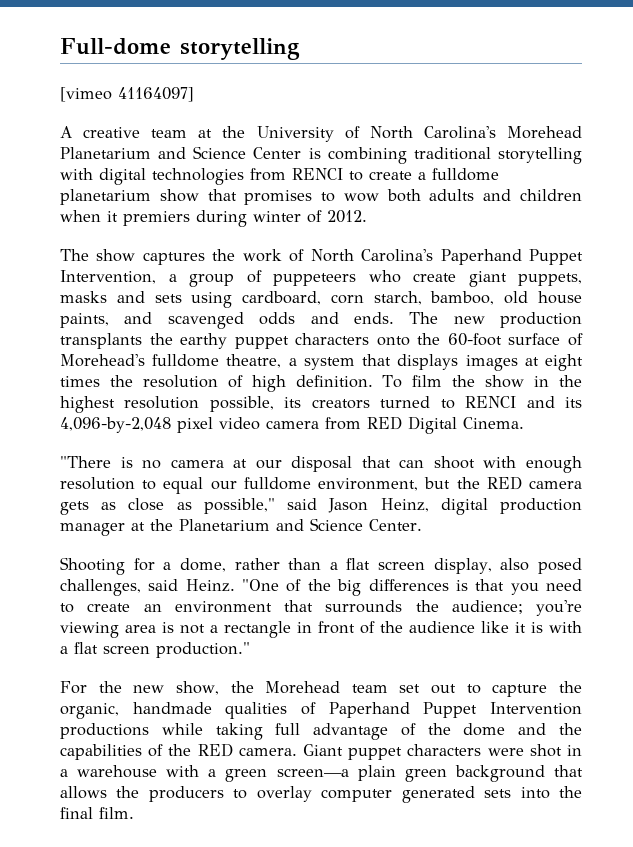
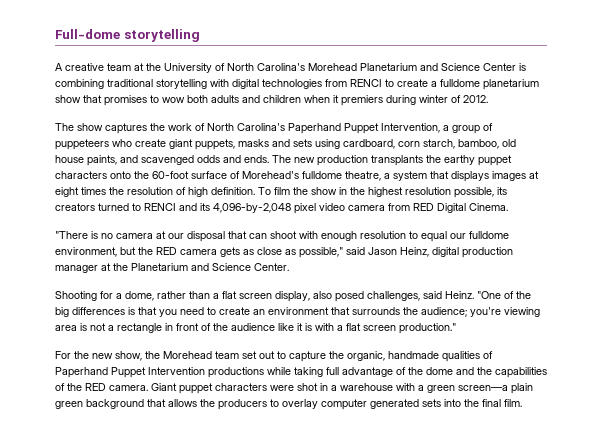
[60,87,194,102] // [vimeo 41164097] -> (200, 35) none

